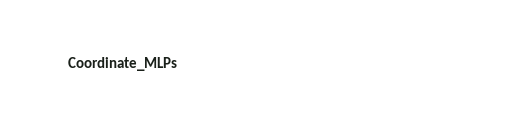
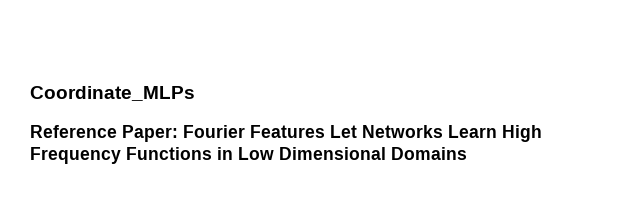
(177, 64) none -> [30,125,542,142] [30,147,467,164] // Reference Paper: Fourier Features Let Networks Learn High Frequency Functions in Low Dimensional Domains

